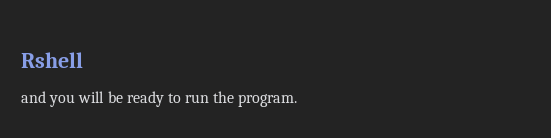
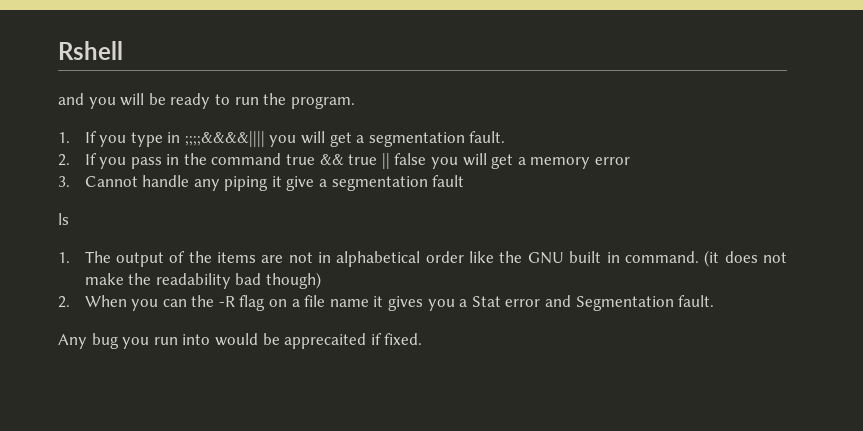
(298, 100) none -> [58,131,506,147] [58,153,630,169] [58,175,465,191] [58,213,69,225] [58,250,787,267] [84,272,321,289] [58,295,715,311] [58,333,423,349] // 1. If you type in ;;;;&&&&|||| you will get a segmentation fault. // 2. If you pass in the command true && true || false you will get a memory error // 3. Cannot handle any piping it give a segmentation fault // ls // 1. The output of the items are not in alphabetical order like the GNU built in command. (it does not make the readability bad though) // 2. When you can the -R flag on a file name it gives you a Stat error and Segmentation fault. // Any bug you run into would be apprecaited if fixed.

